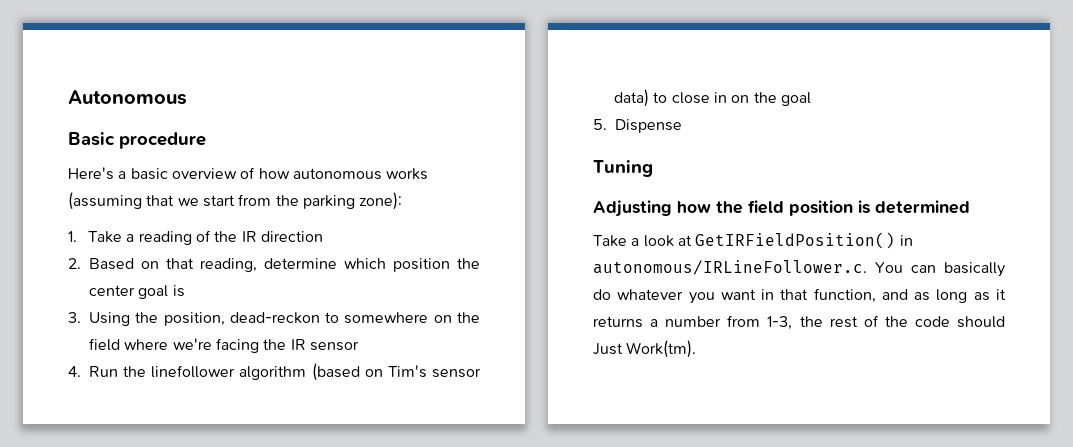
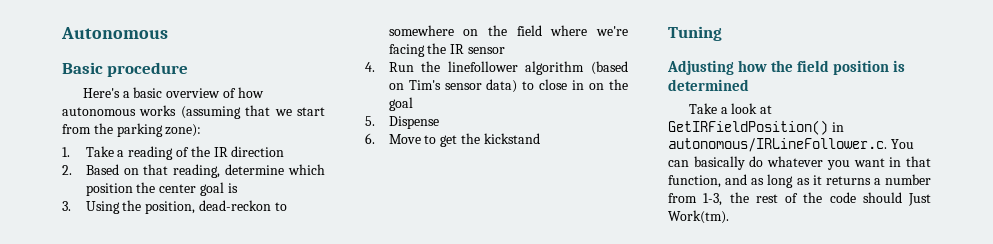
(682, 126) none -> [365,133,540,147] // 6. Move to get the kickstand

